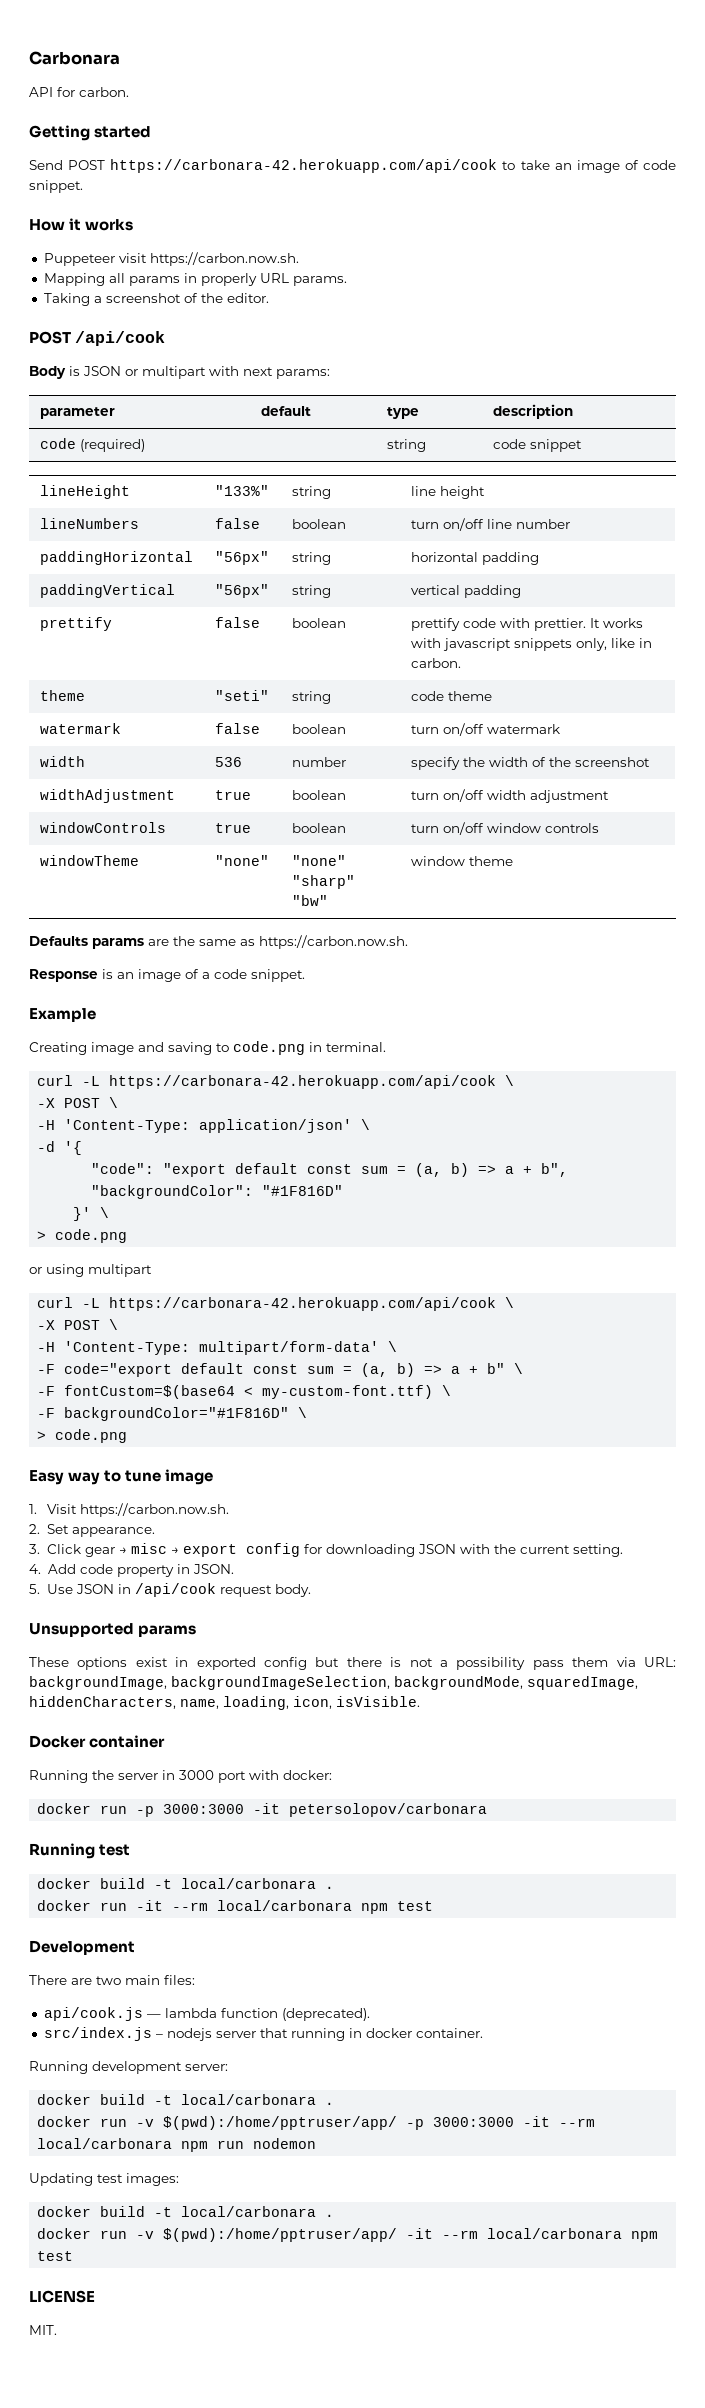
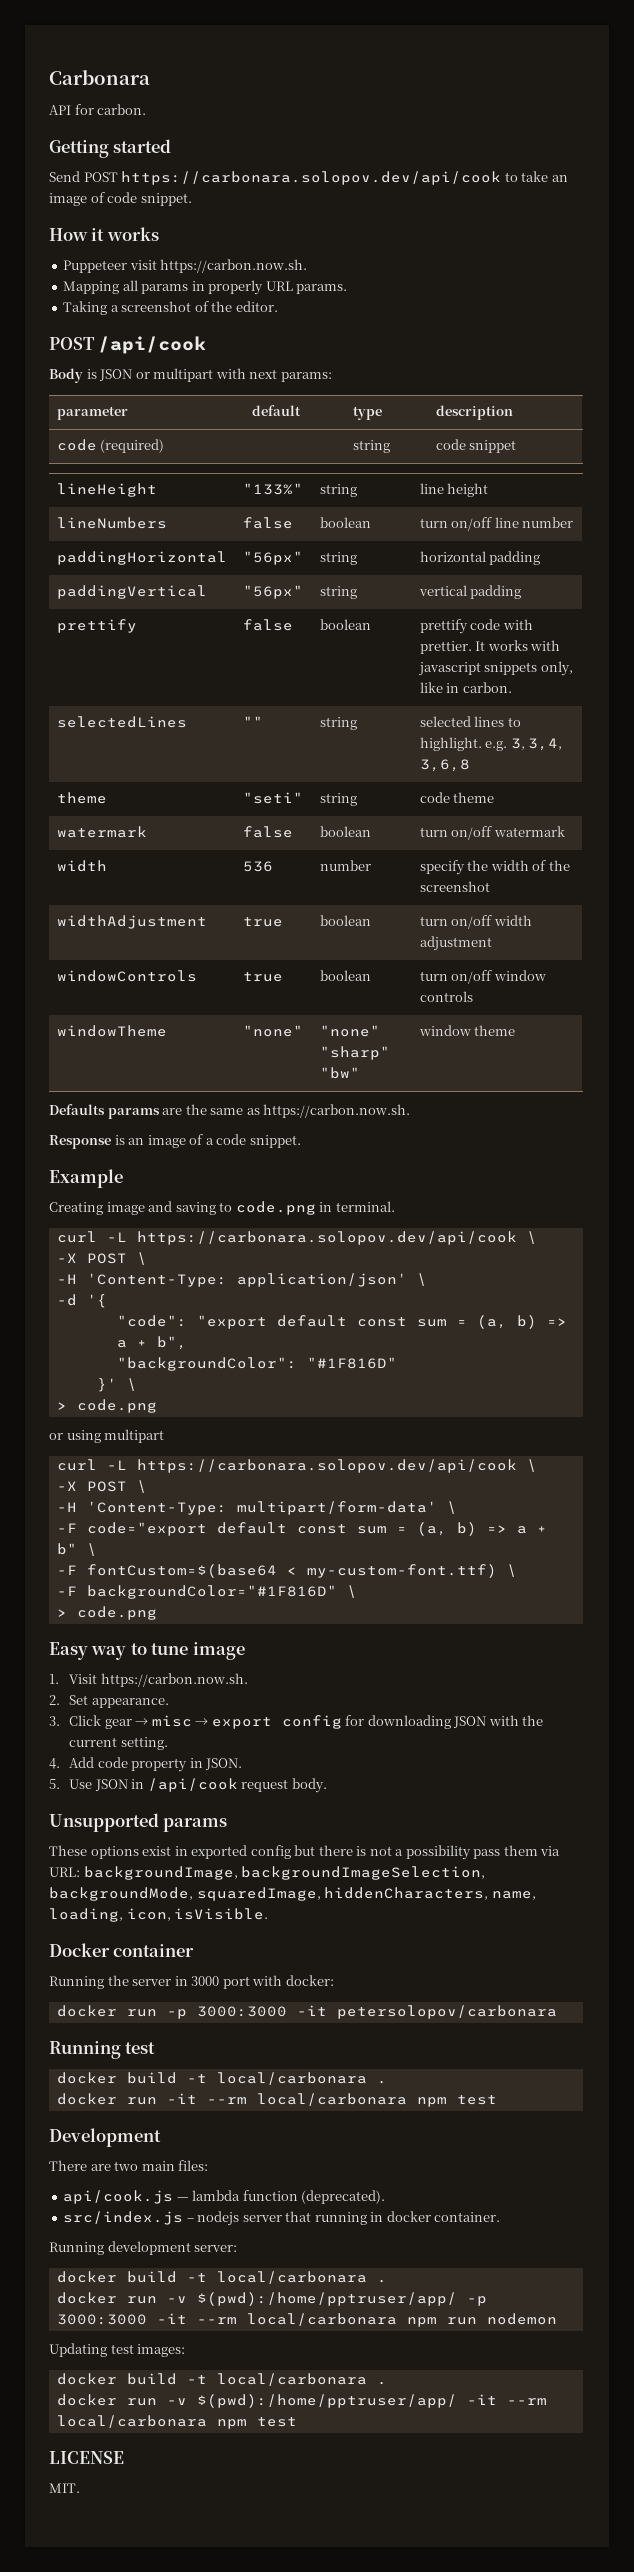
[110,159,498,173] https://carbonara-42.herokuapp.com/api/cook -> [121,171,502,185] https://carbonara.solopov.dev/api/cook
(461, 663) none -> [56,716,187,728] [242,716,263,727] [319,717,357,730] [419,716,521,727] [419,737,563,751] [419,759,470,772] // selectedLines | "" | string | selected lines to highlight. e.g. 3, 3,4, 3,6,8
[109,1075,497,1089] https://carbonara-42.herokuapp.com/api/cook -> [136,1231,517,1245] https://carbonara.solopov.dev/api/cook
[109,1297,497,1311] https://carbonara-42.herokuapp.com/api/cook -> [136,1459,517,1473] https://carbonara.solopov.dev/api/cook

